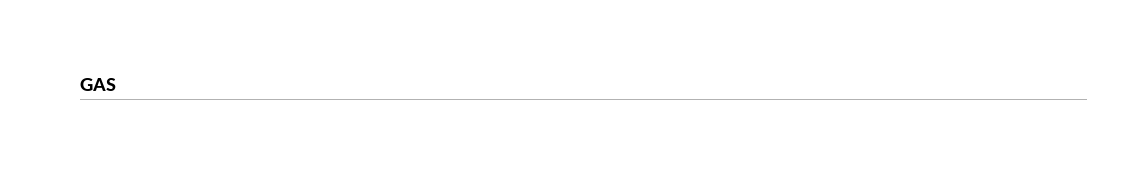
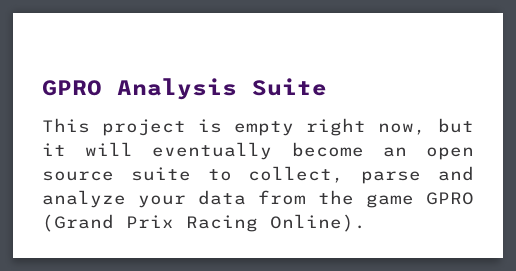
[80,78,116,91] GAS -> [42,78,327,100] [42,118,474,136] [42,142,474,160] [42,166,475,184] [42,190,474,208] [42,214,366,232] GPRO Analysis Suite // This project is empty right now, but it will eventually become an open source suite to collect, parse and analyze your data from the game GPRO (Grand Prix Racing Online).

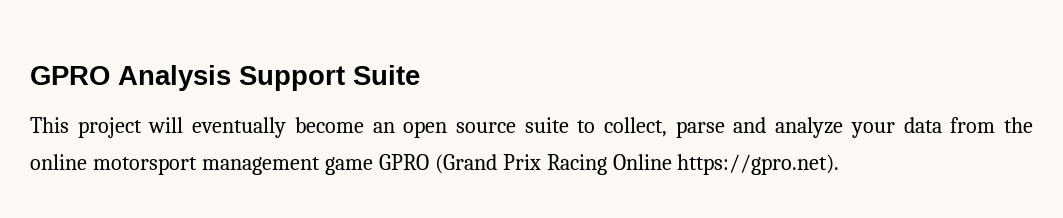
(237, 89) none -> [239,66,345,91] Support
[198,118,474,136] [42,143,66,156] is empty right now, but it -> (142, 127) none
(354, 197) none -> [30,154,320,175] online motorsport management
[270,214,366,232] Online). -> [612,154,840,175] Online https://gpro.net).

